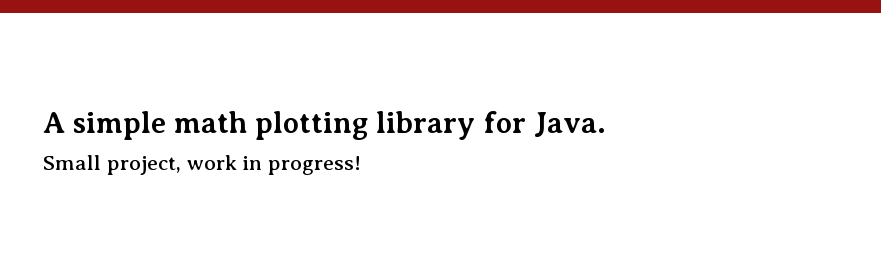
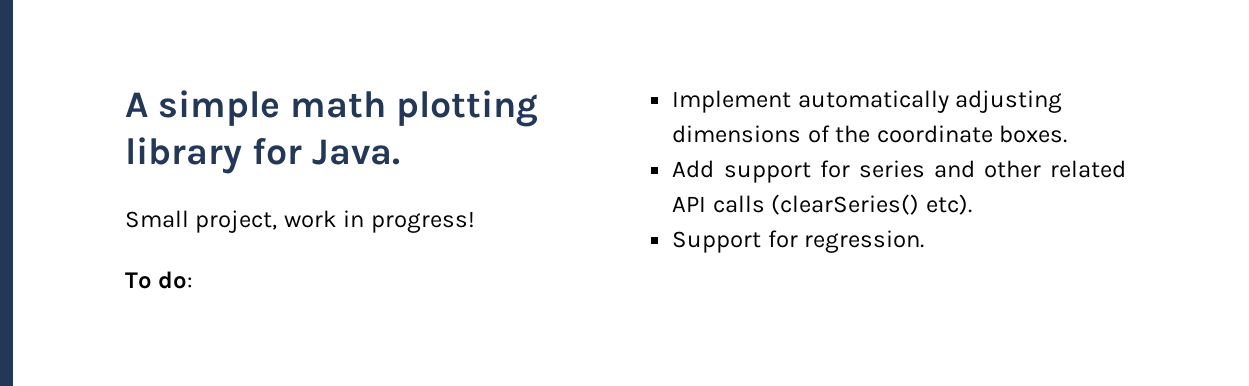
(362, 165) none -> [125,271,194,289] [672,90,1063,113] [672,125,1068,143] [672,160,1126,183] [672,194,972,215] [672,230,925,253] // To do: // Implement automatically adjusting dimensions of the coordinate boxes. // Add support for series and other related API calls (clearSeries() etc). // Support for regression.

